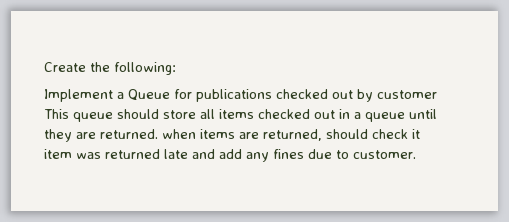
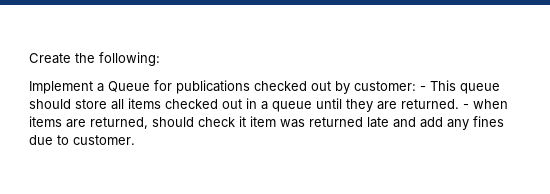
[377,90,437,99] customer -> [354,81,426,91] customer: -
(158, 134) none -> [463,104,469,109] -

